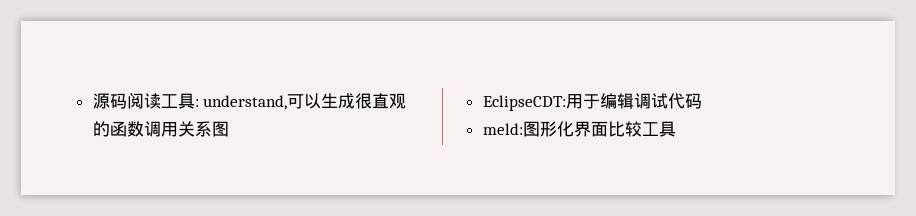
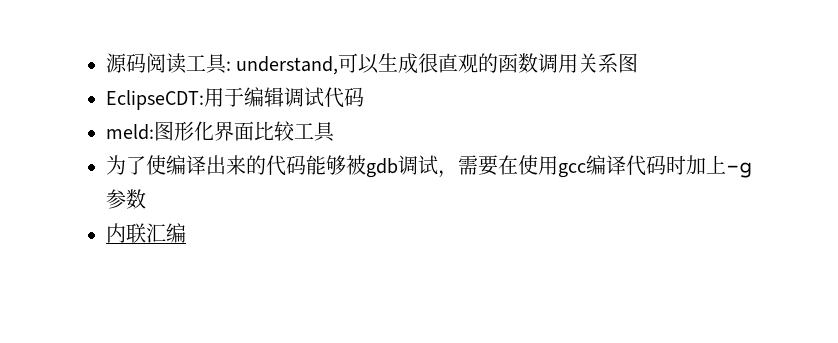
(676, 129) none -> [106,155,752,178] [106,189,146,209] [106,223,186,243] // 为了使编译出来的代码能够被gdb调试，需要在使用gcc编译代码时加上-g参数 // 内联汇编

